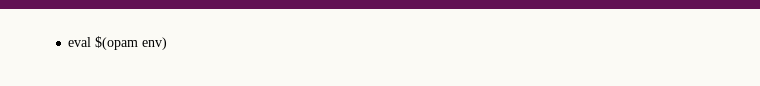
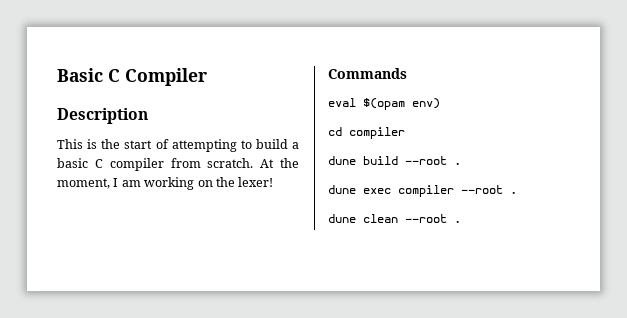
[68,36,168,50] eval $(opam env) -> [57,68,207,86] [57,108,148,124] [57,139,299,152] [57,158,299,171] [57,177,274,190] [328,68,407,79] [328,98,440,110] [328,127,405,139] [328,156,461,165] [328,185,517,197] [328,214,461,223] Basic C Compiler // Description // This is the start of attempting to build a basic C compiler from scratch. At the moment, I am working on the lexer! // Commands // eval $(opam env) // cd compiler // dune build --root . // dune exec compiler --root . // dune clean --root .

